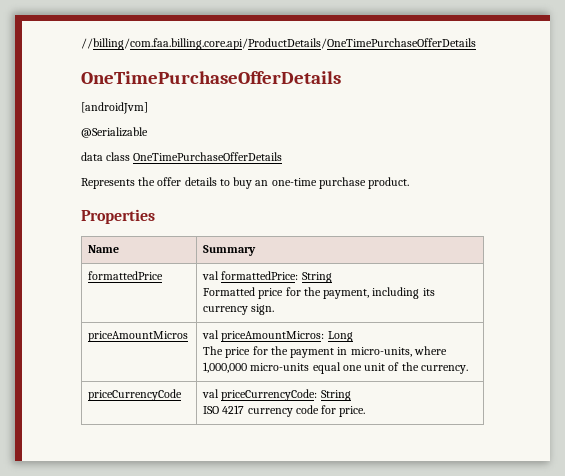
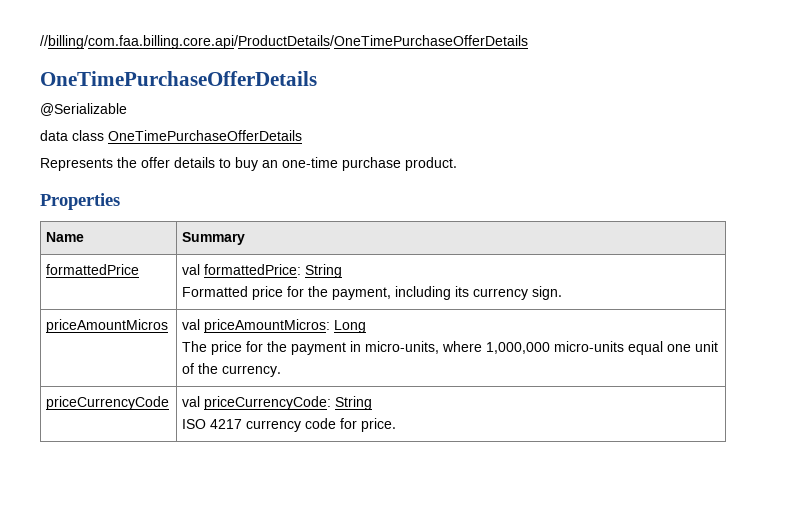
[81,102,148,114] // [androidJvm] -> (317, 78) none

